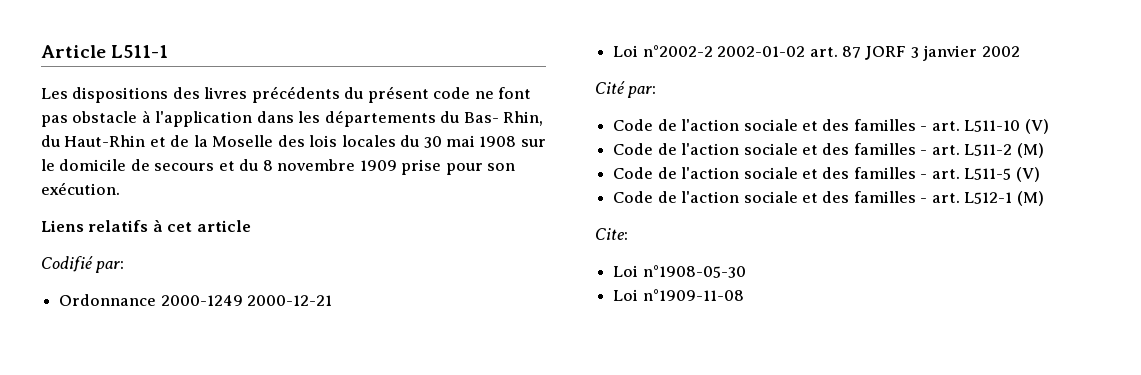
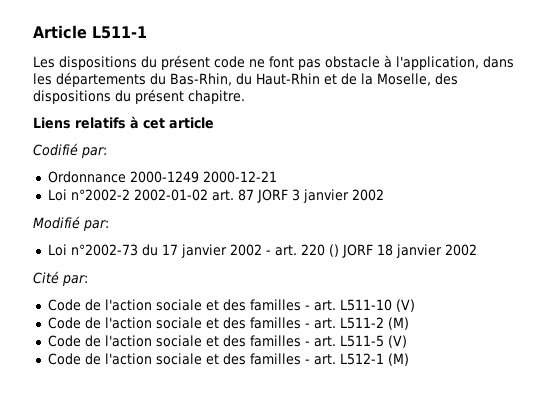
[172,86,340,103] des livres précédents -> (137, 63) none
[155,111,253,127] l'application -> [396,56,479,70] l'application,
[463,111,544,126] Bas- Rhin, -> [170,73,232,86] Bas-Rhin,
[212,135,546,148] [41,159,516,175] [41,182,120,195] Moselle des lois locales du 30 mai 1908 sur le domicile de secours et du 8 novembre 1909 prise pour son exécution. -> [377,73,458,86] [33,89,245,104] Moselle, des dispositions du présent chapitre.
(1020, 51) none -> [33,216,109,231] [47,244,477,258] // Modifié par: // Loi n°2002-73 du 17 janvier 2002 - art. 220 () JORF 18 janvier 2002
[595,228,628,240] [613,265,746,278] [613,289,744,301] // Cite: // Loi n°1908-05-30 // Loi n°1909-11-08 -> (409, 359) none

